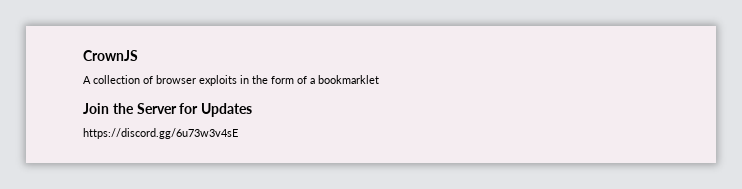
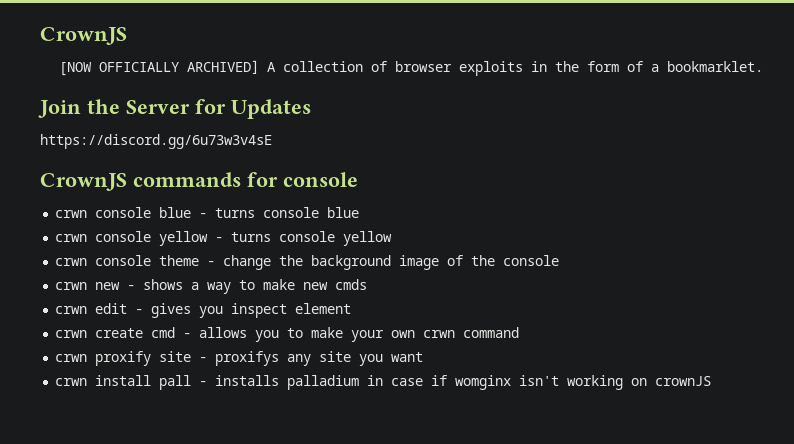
(138, 55) none -> [58,60,259,76] [NOW OFFICIALLY ARCHIVED]
[318,75,379,84] bookmarklet -> [666,61,763,72] bookmarklet.
(238, 133) none -> [40,172,358,191] [55,207,360,218] [55,231,393,246] [55,255,560,270] [55,279,368,294] [55,303,352,318] [55,327,520,342] [55,351,424,366] [55,375,712,390] // CrownJS commands for console // crwn console blue - turns console blue // crwn console yellow - turns console yellow // crwn console theme - change the background image of the console // crwn new - shows a way to make new cmds // crwn edit - gives you inspect element // crwn create cmd - allows you to make your own crwn command // crwn proxify site - proxifys any site you want // crwn install pall - installs palladium in case if womginx isn't working on crownJS

